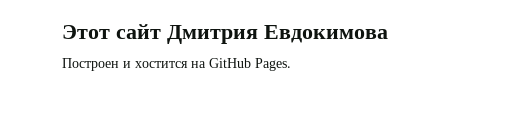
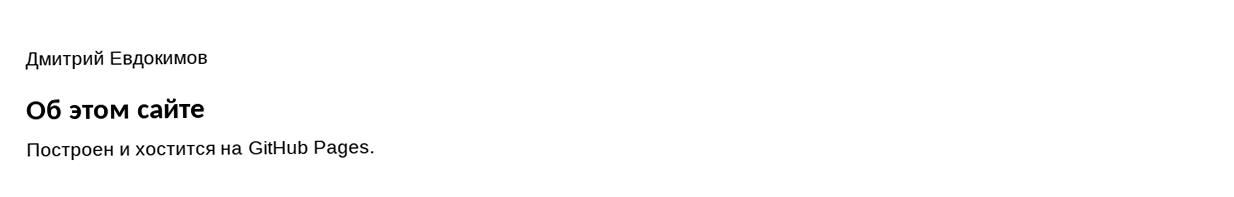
[62,24,388,44] Этот сайт Дмитрия Евдокимова -> [25,50,209,70] [25,97,207,120] Дмитрий Евдокимов // Об этом сайте

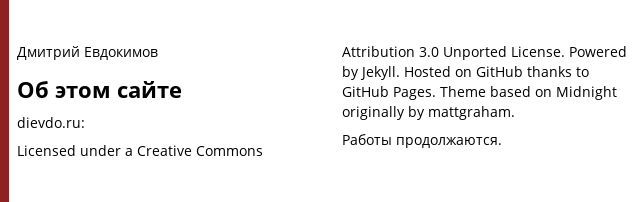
[26,140,375,161] Построен и хостится на GitHub Pages. -> [17,117,85,128] [17,145,263,156] [342,46,627,60] [342,66,589,80] [342,86,617,100] [342,106,515,120] [342,134,502,148] dievdo.ru: // Licensed under a Creative Commons Attribution 3.0 Unported License. Powered by Jekyll. Hosted on GitHub thanks to GitHub Pages. Theme based on Midnight originally by mattgraham. // Работы продолжаются.

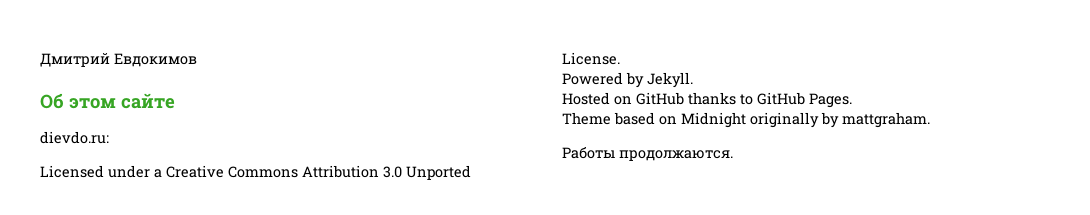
(565, 51) none -> (620, 58) //
(400, 73) none -> (693, 80) //
(436, 93) none -> (852, 100) //

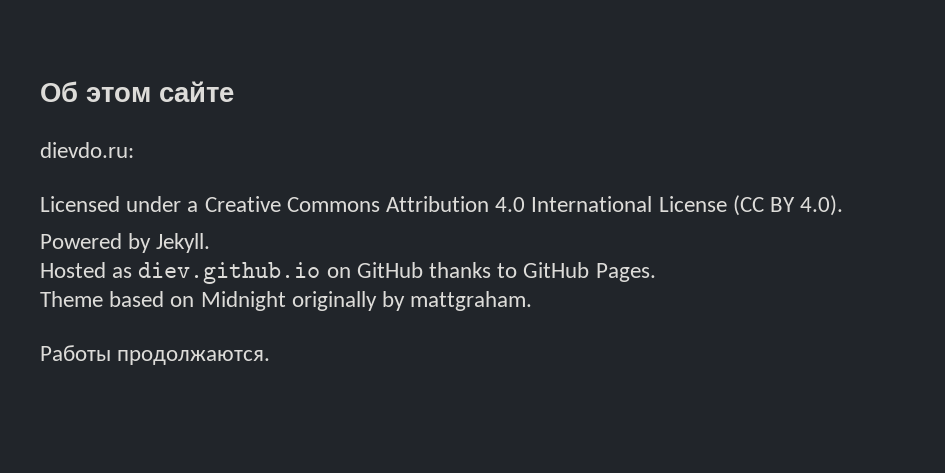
[40,53,197,67] Дмитрий Евдокимов // -> (40, 91) none
[383,165,471,180] [562,52,620,65] 3.0 Unported License. -> [495,195,844,216] 4.0 International License (CC BY 4.0).
(610, 98) none -> [112,262,321,284] as diev.github.io

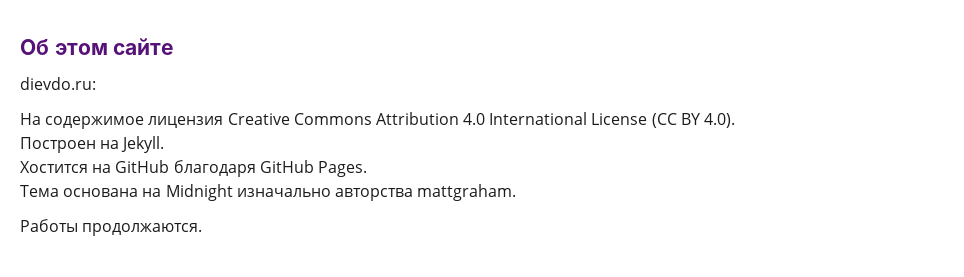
[40,196,199,212] Licensed under a -> [20,113,224,129] На содержимое лицензия
[40,233,152,253] Powered by -> [20,137,120,153] Построен на
[40,262,656,284] [40,291,406,311] Hosted as diev.github.io on GitHub thanks to GitHub Pages. // Theme based on Midnight originally by -> [20,160,367,177] [20,184,413,201] Хостится на GitHub благодаря GitHub Pages. // Тема основана на Midnight изначально авторства

